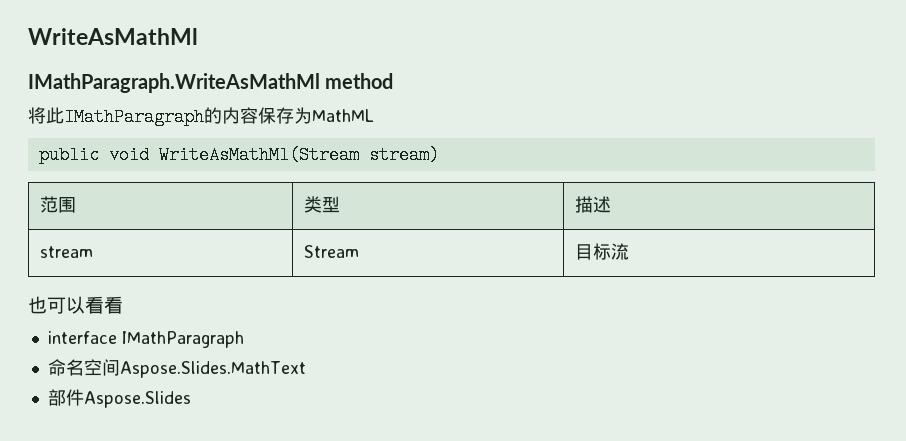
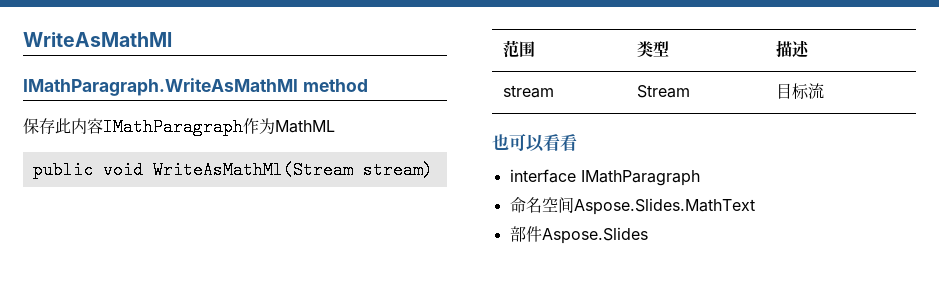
[28,107,294,126] 将此IMathParagraph的内容保存 -> [23,118,259,136] 保存此内容IMathParagraph作

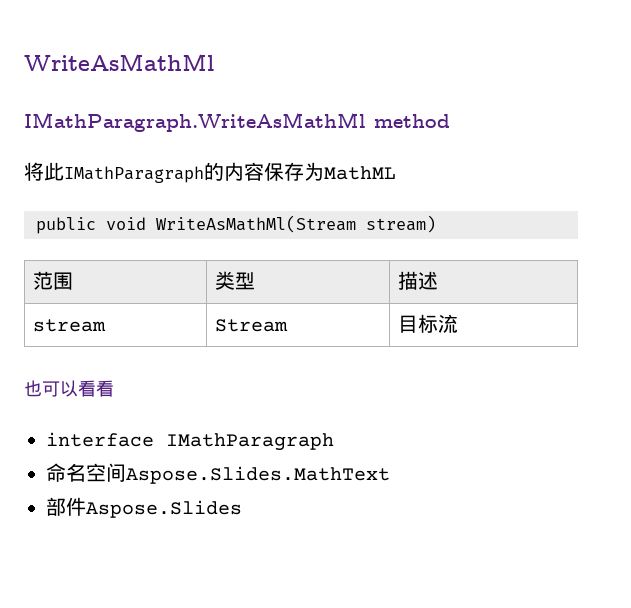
[23,118,259,136] 保存此内容IMathParagraph作 -> [24,162,304,183] 将此IMathParagraph的内容保存

